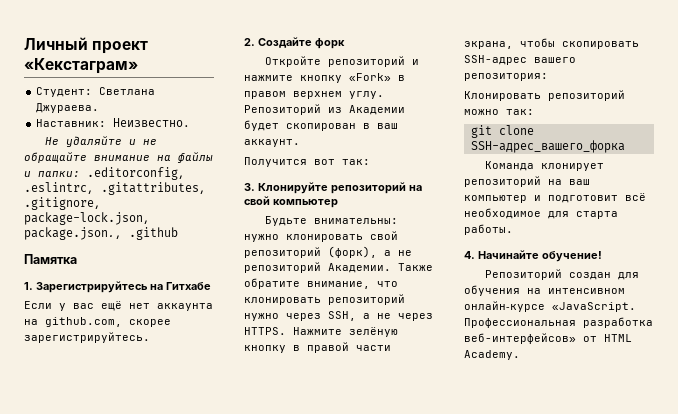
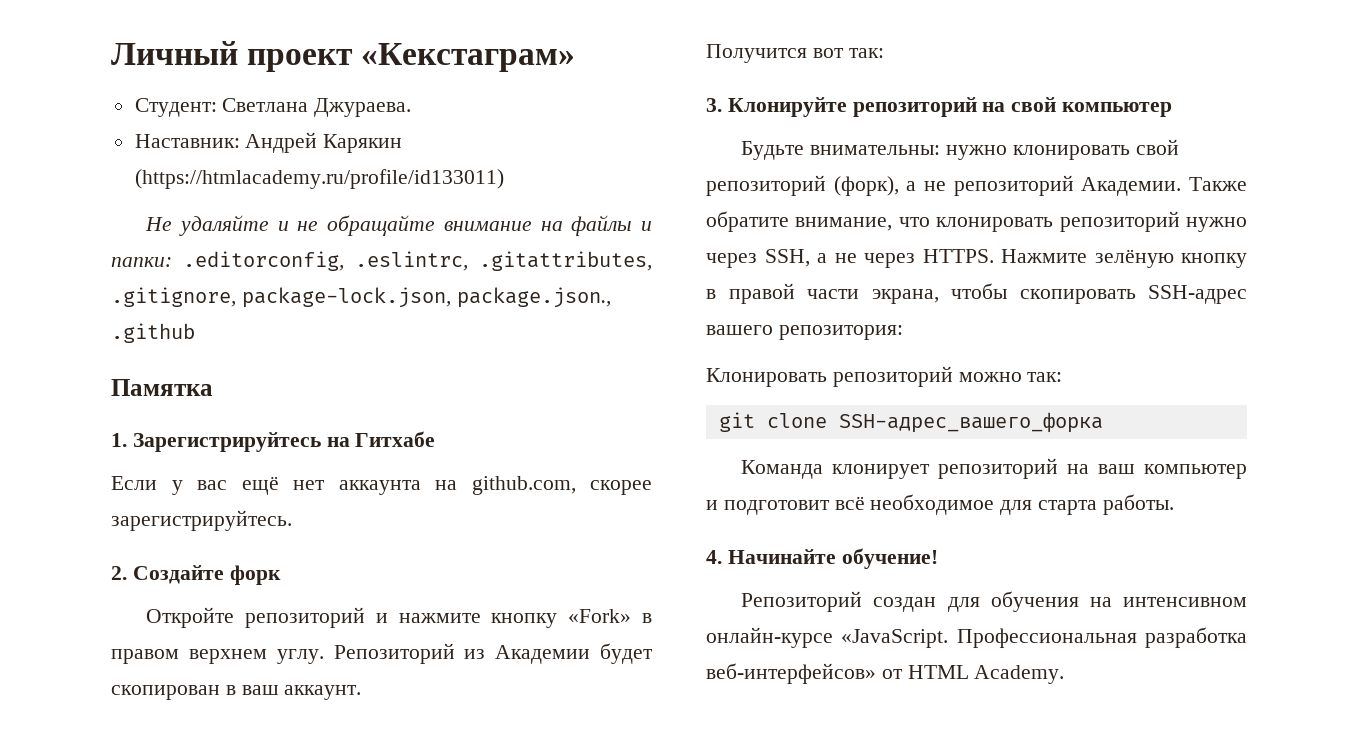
[113,118,191,127] Неизвестно. -> [245,132,403,153] [134,169,504,189] Андрей Карякин (https://htmlacademy.ru/profile/id133011)

